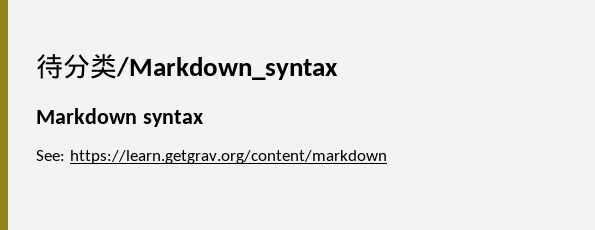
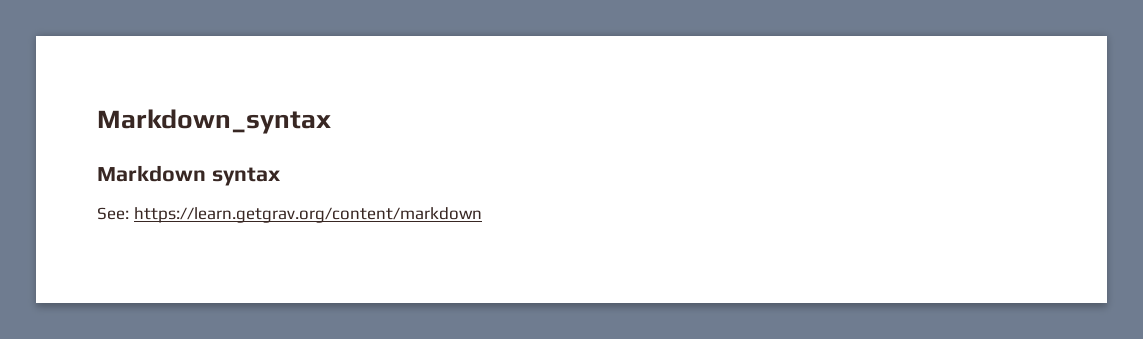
[36,53,338,80] 待分类/Markdown_syntax -> [97,109,331,134] Markdown_syntax

